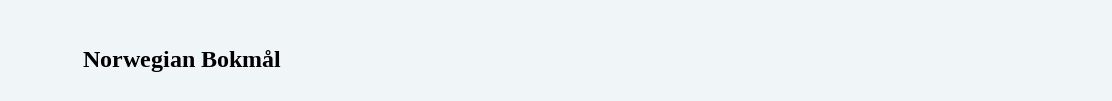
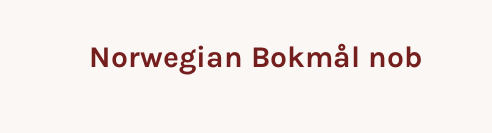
(282, 58) none -> [368,46,423,68] nob

